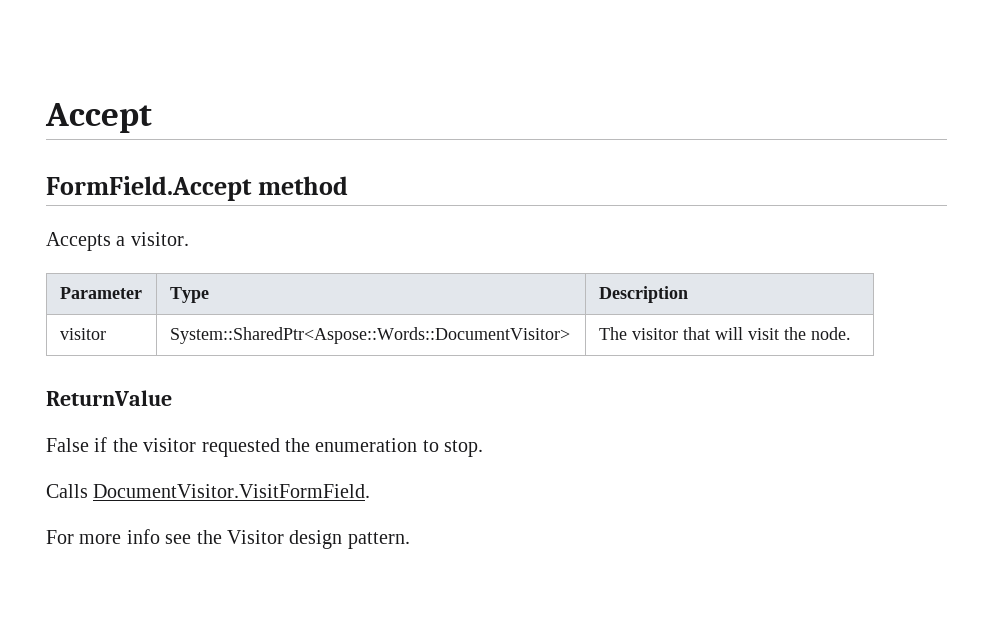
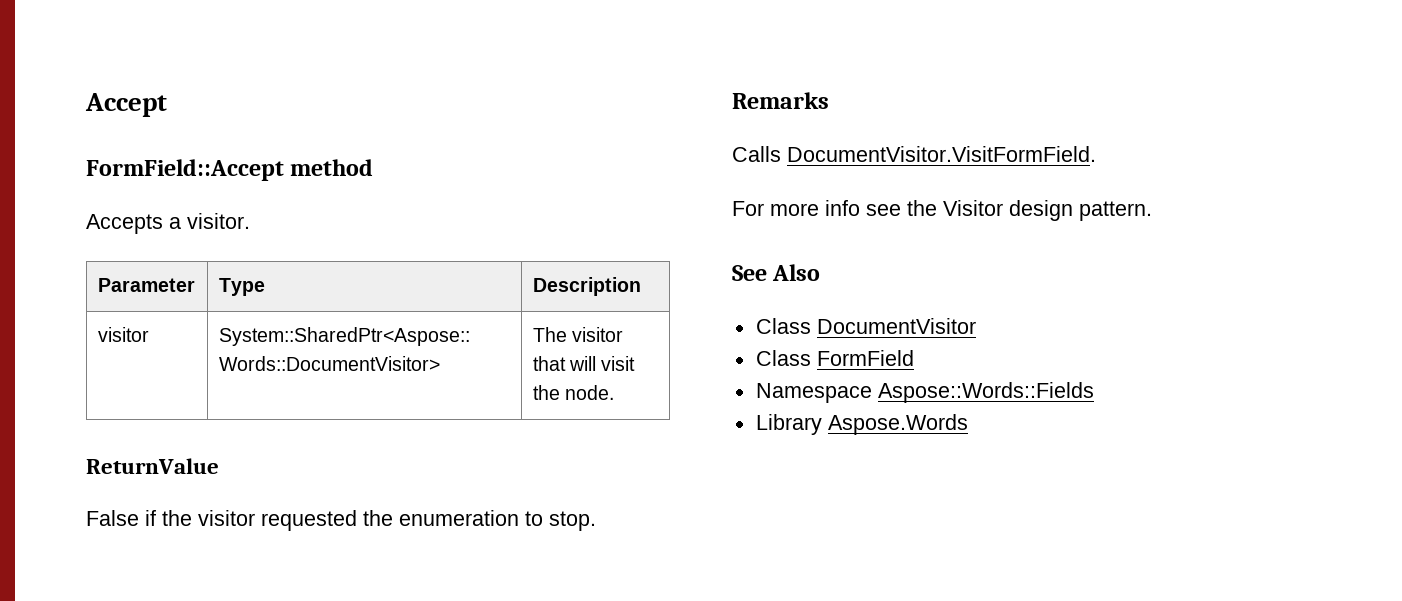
[46,176,252,201] FormField.Accept -> [86,159,284,181] FormField::Accept
(484, 448) none -> [732,92,829,109] // Remarks
(410, 540) none -> [732,264,821,281] [755,318,976,334] [755,350,914,366] [755,382,1094,403] [755,414,968,435] // See Also // Class DocumentVisitor // Class FormField // Namespace Aspose::Words::Fields // Library Aspose.Words

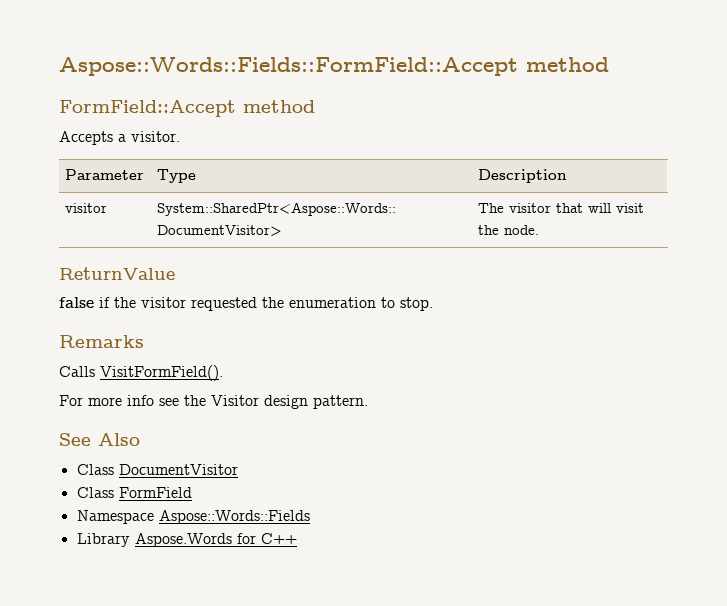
[85,93,167,117] Accept -> [59,57,609,76] Aspose::Words::Fields::FormField::Accept method
[86,510,139,526] False -> [59,297,94,308] false
[787,146,1096,162] DocumentVisitor.VisitFormField. -> [100,365,223,381] VisitFormField().
(968, 424) none -> [236,533,297,544] for C++

